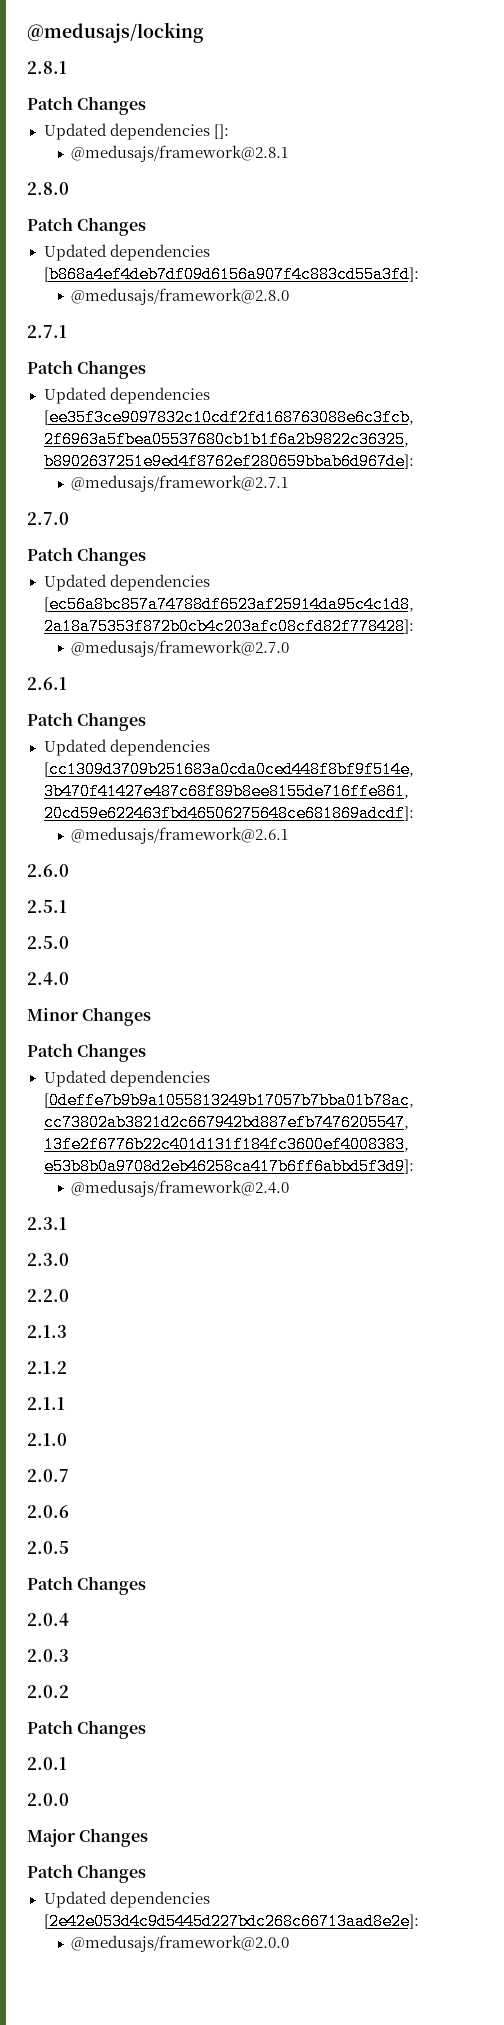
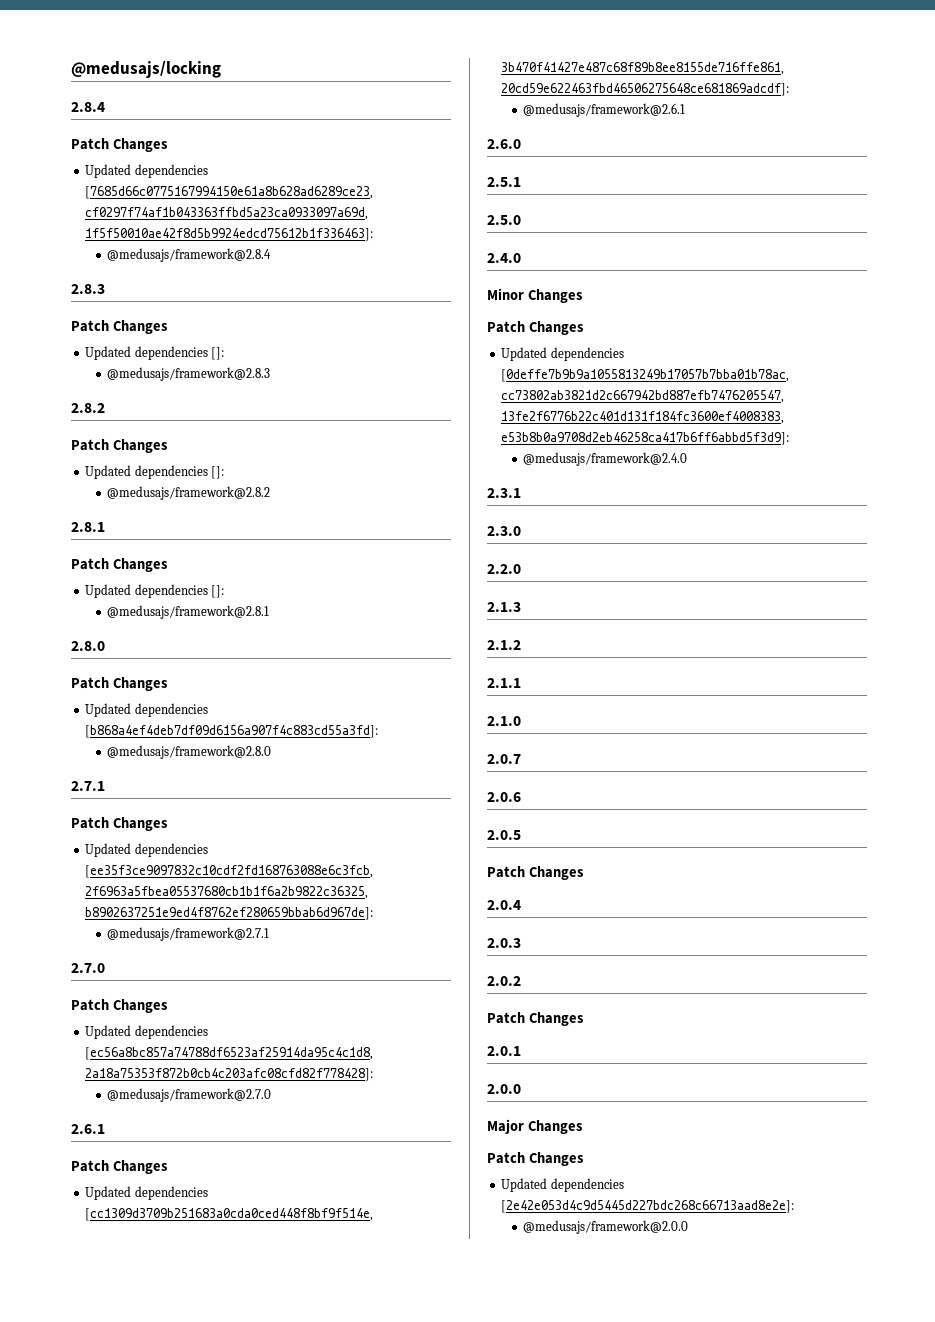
(204, 32) none -> [71,102,105,112] [71,138,168,152] [85,164,208,178] [85,186,374,199] [85,207,369,220] [85,228,374,241] [107,248,272,262] [71,284,105,294] [71,320,168,334] [85,346,225,360] [107,367,271,381] [71,403,105,413] [71,439,168,453] [85,465,225,479] [107,486,271,500] // 2.8.4 // Patch Changes // Updated dependencies [7685d66c0775167994150e61a8b628ad6289ce23, cf0297f74af1b043363ffbd5a23ca0933097a69d, 1f5f50010ae42f8d5b9924edcd75612b1f336463]: // @medusajs/framework@2.8.4 // 2.8.3 // Patch Changes // Updated dependencies []: // @medusajs/framework@2.8.3 // 2.8.2 // Patch Changes // Updated dependencies []: // @medusajs/framework@2.8.2

